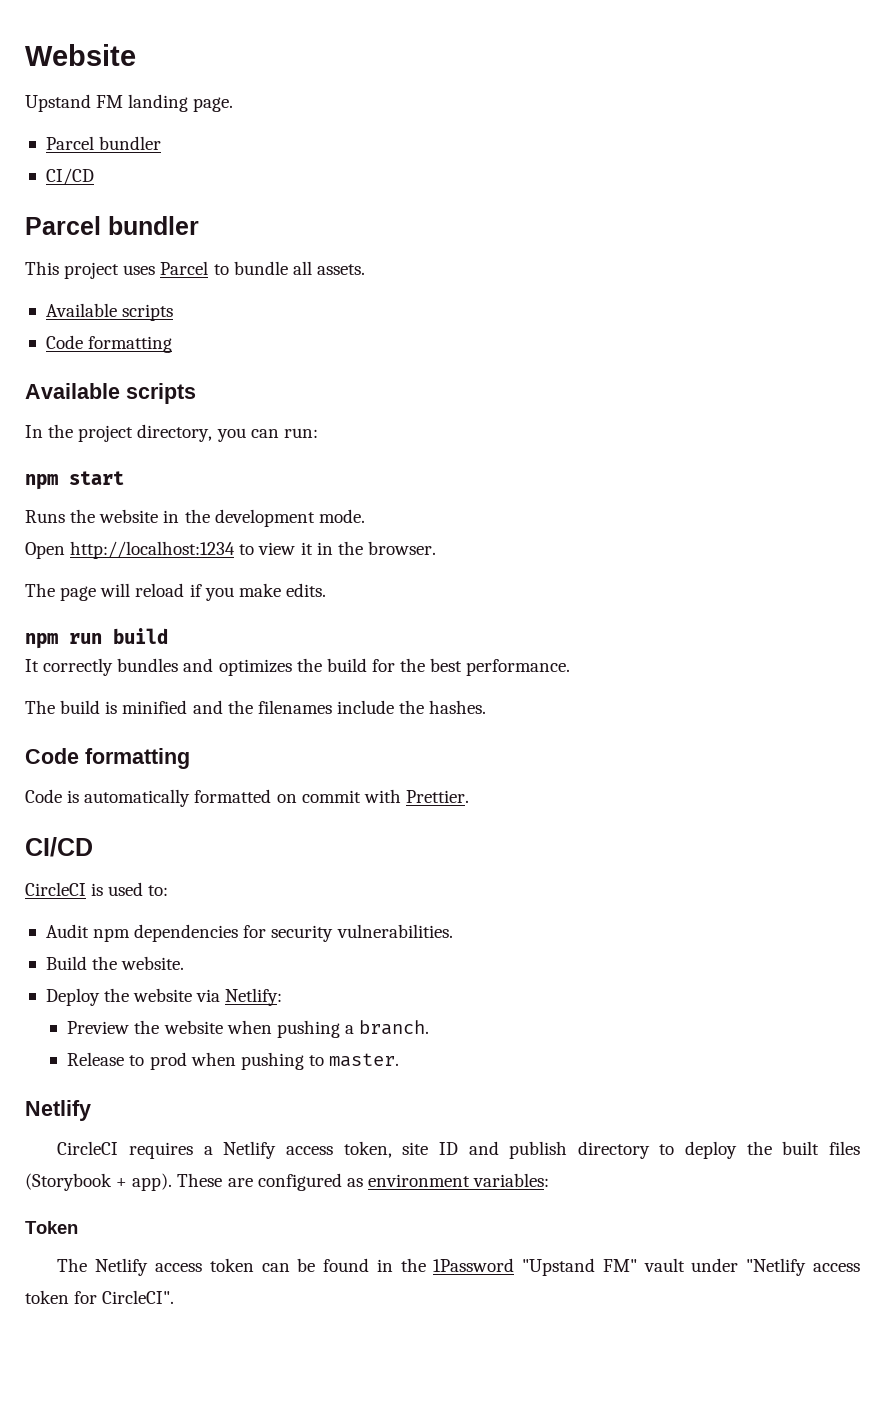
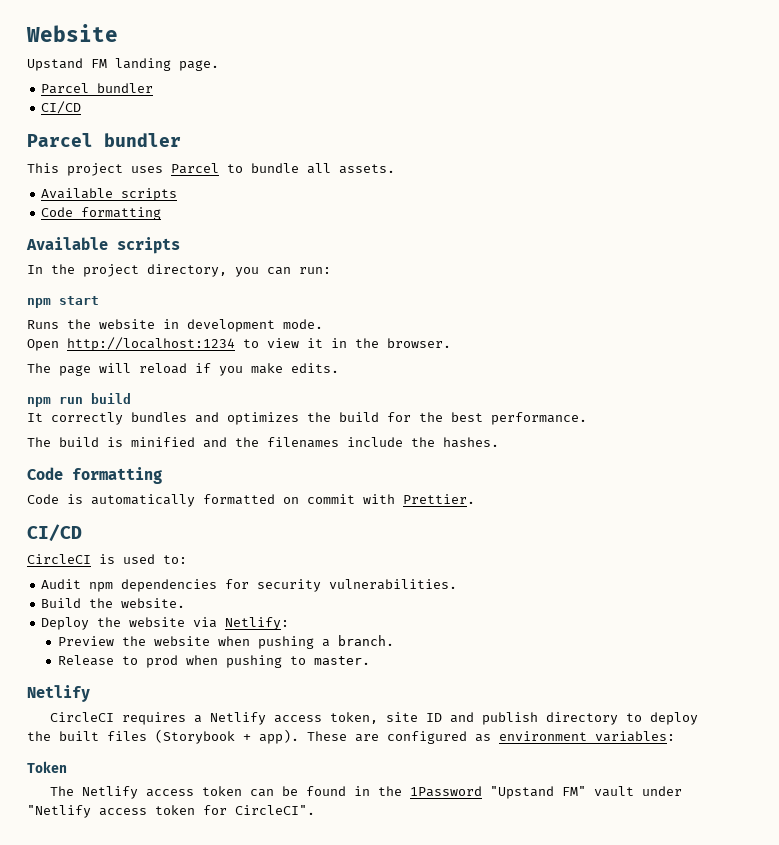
[184,509,210,523] the -> (179, 324) none

